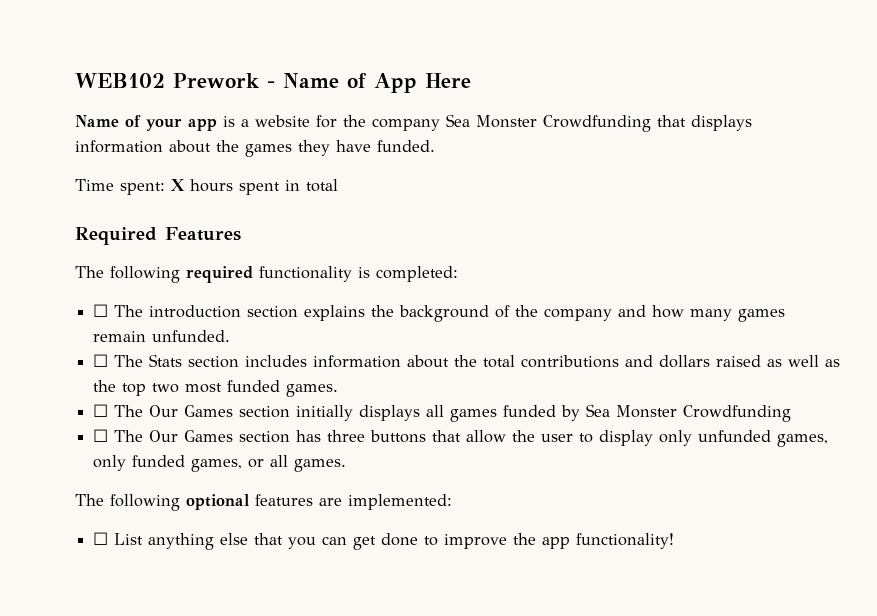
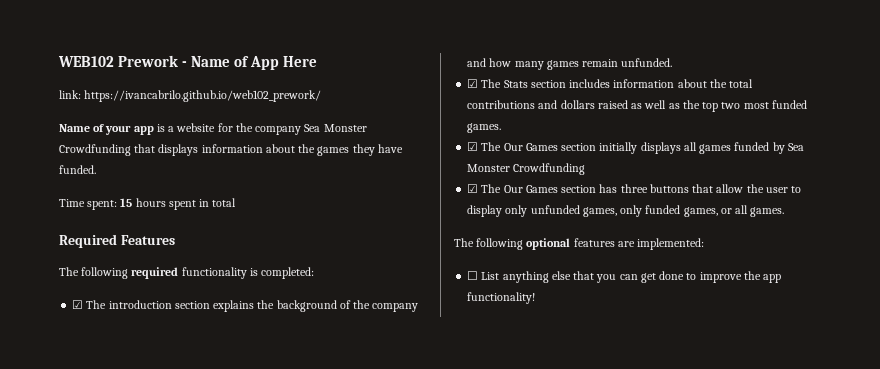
(471, 80) none -> [59,90,322,102] // link: https://ivancabrilo.github.io/web102_prework/
[171,179,185,191] X -> [120,198,133,207] 15
[93,304,109,317] ☐ -> [72,300,84,309] ☑
[93,354,109,367] ☐ -> [467,79,479,88] ☑
[93,404,109,417] ☐ -> [467,142,479,151] ☑
[93,429,109,442] ☐ -> [467,184,479,193] ☑

